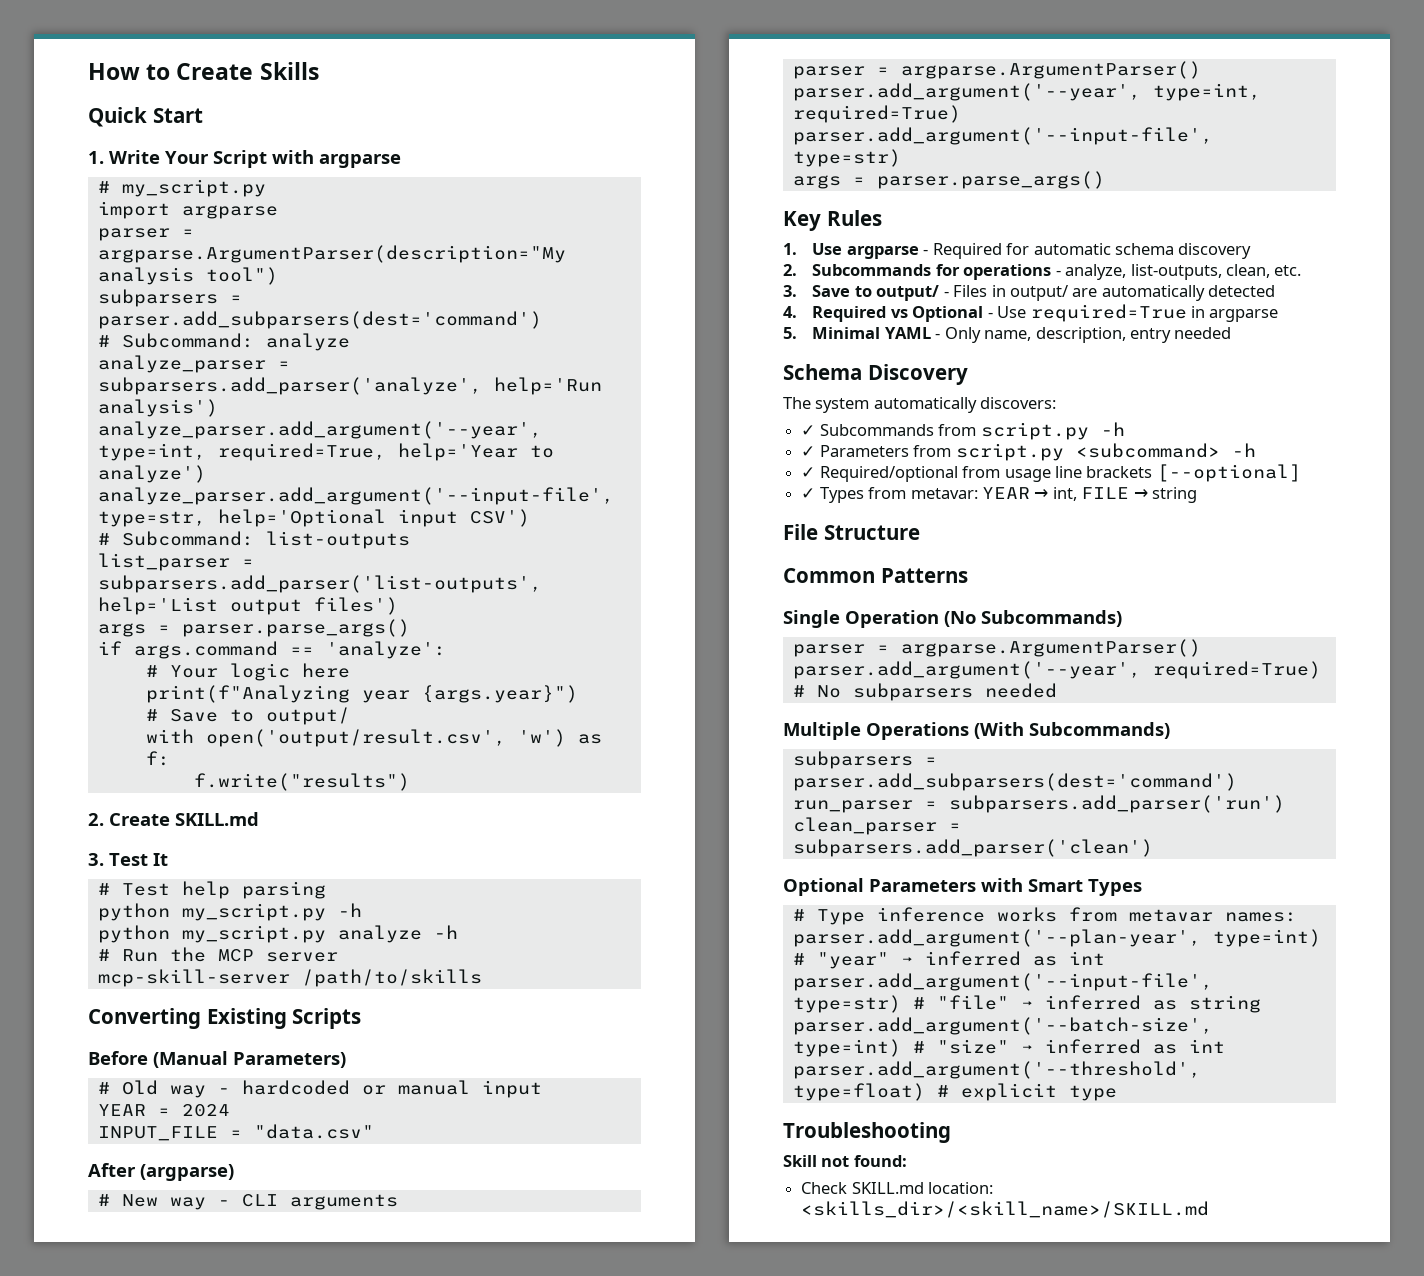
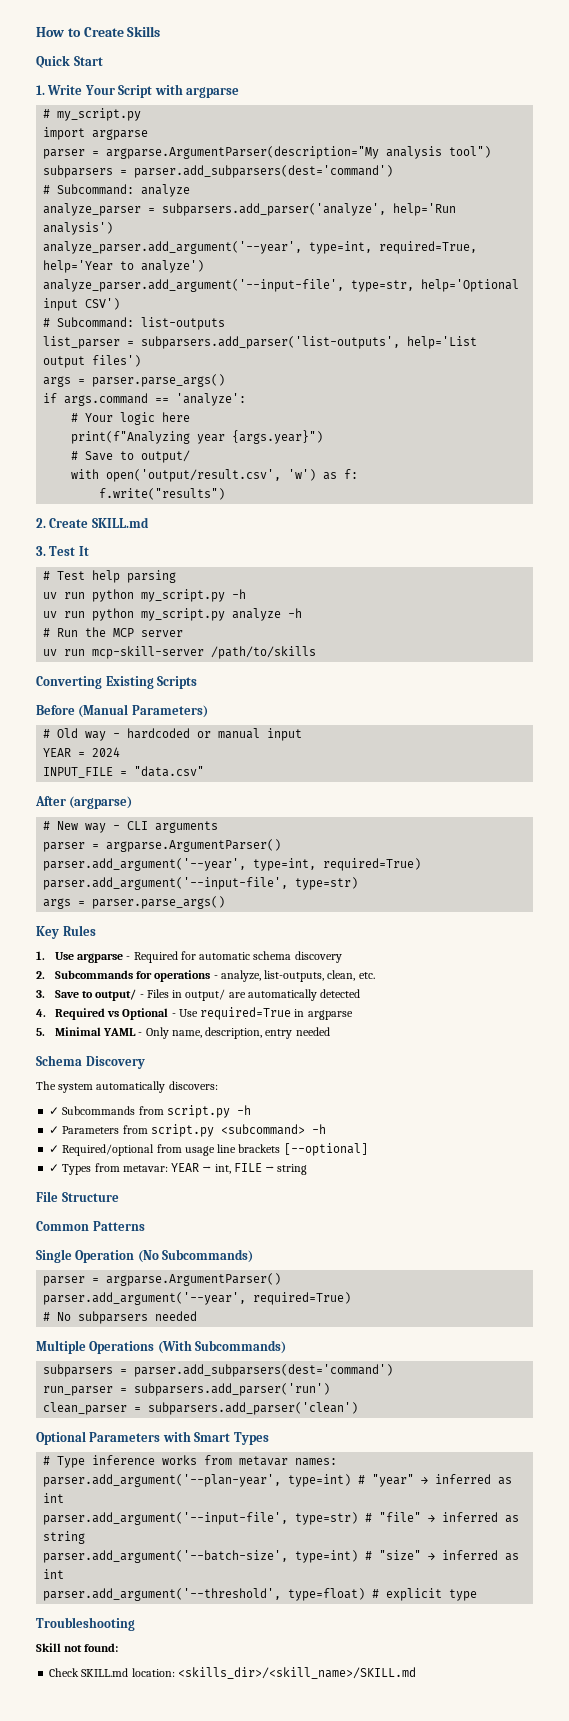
(326, 890) none -> [43,592,86,599] uv run
(362, 910) none -> [43,611,86,618] uv run
(338, 957) none -> [43,649,86,656] uv run

